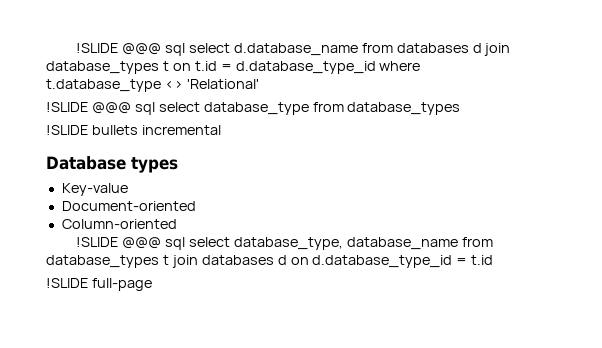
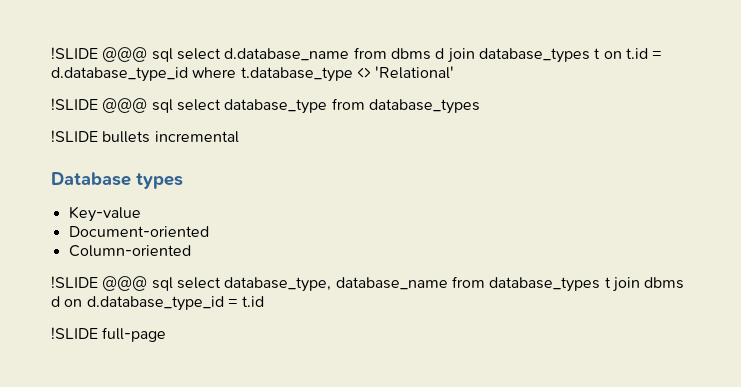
[396,43,469,53] databases -> [390,48,431,60] dbms
[201,255,274,265] databases -> [644,277,685,289] dbms

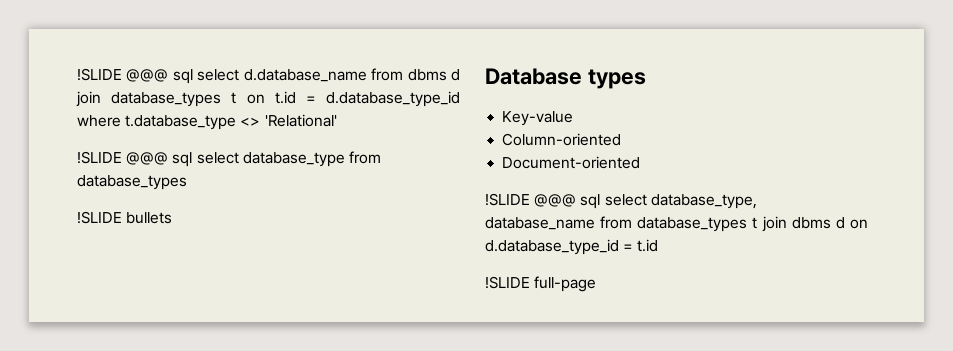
[154,131,239,143] incremental -> (173, 218) none
(141, 214) none -> [502,133,622,146] // Column-oriented
[68,245,191,257] // Column-oriented -> (641, 162) none

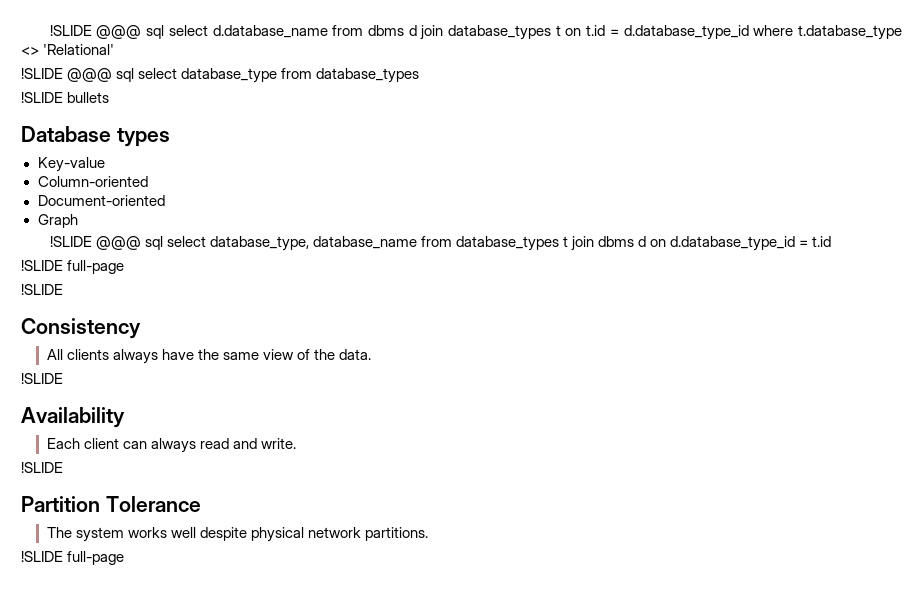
(641, 162) none -> [37,214,78,228] // Graph
(597, 284) none -> [21,284,63,295] [21,318,141,339] [46,349,372,364] [21,373,63,384] [21,407,125,428] [46,438,297,453] [21,462,63,473] [21,496,201,512] [46,527,429,542] [21,551,125,565] // !SLIDE // Consistency // All clients always have the same view of the data. // !SLIDE // Availability // Each client can always read and write. // !SLIDE // Partition Tolerance // The system works well despite physical network partitions. // !SLIDE full-page

